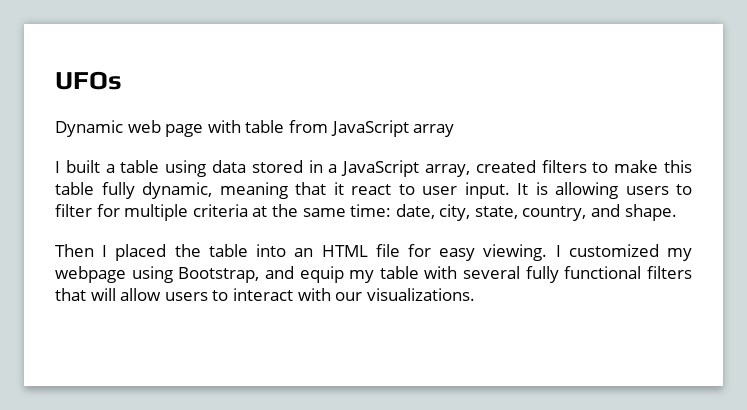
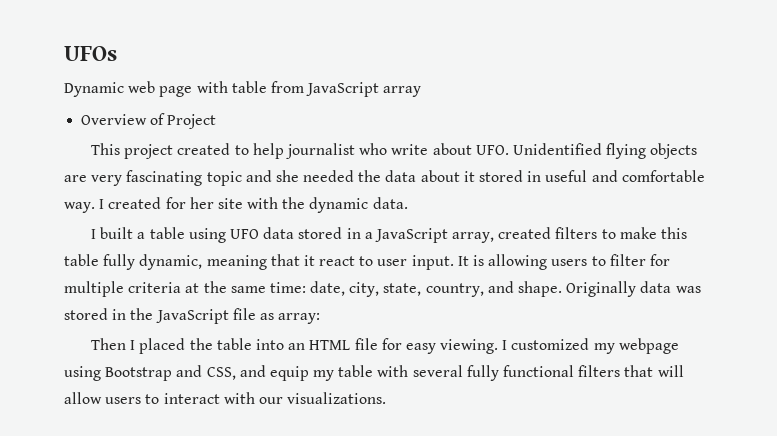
(455, 130) none -> [81,113,217,129] [91,143,698,159] [64,170,705,186] [64,197,408,213] // Overview of Project // This project created to help journalist who write about UFO. Unidentified flying objects are very fascinating topic and she needed the data about it stored in useful and comfortable way. I created for her site with the dynamic data.
(207, 168) none -> [229,229,259,239] UFO
(677, 212) none -> [566,281,701,297] [64,308,321,324] Originally data was stored in the JavaScript file as array:
[178,267,260,283] Bootstrap, -> [105,365,236,381] Bootstrap and CSS,

